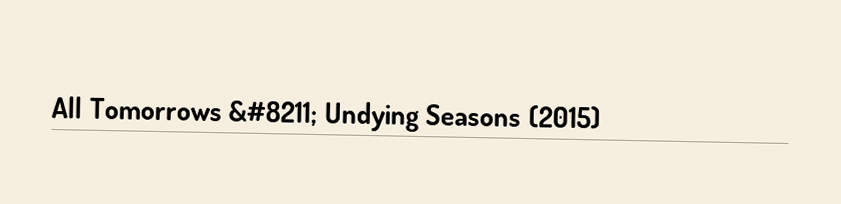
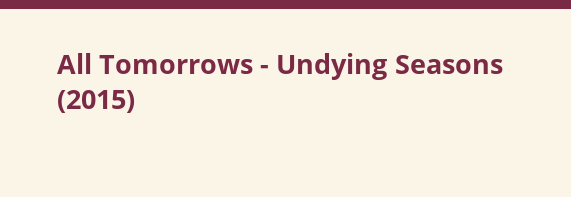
[228,100,318,127] &#8211; -> [260,65,270,74] -

